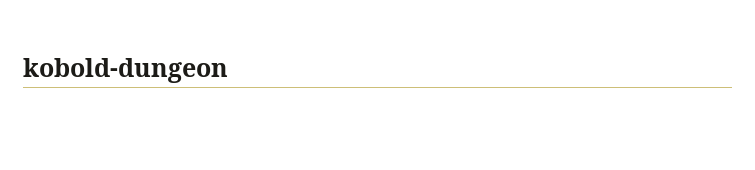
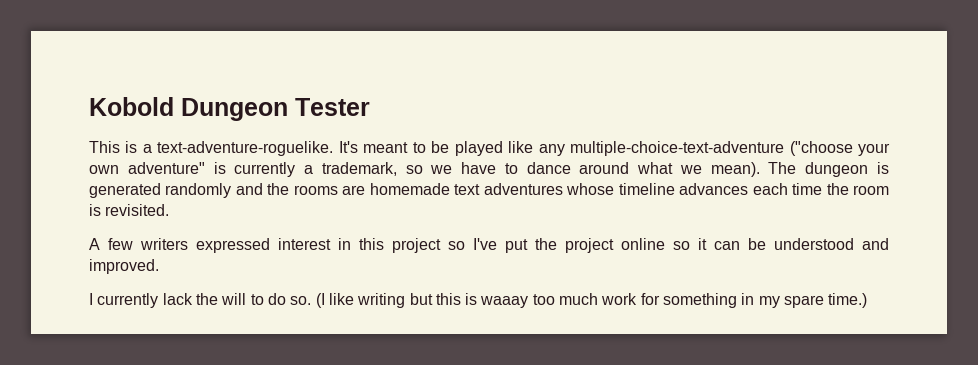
[23,58,228,83] kobold-dungeon -> [89,97,370,121] [89,141,890,156] [89,162,889,177] [89,183,890,198] [89,204,170,216] [89,238,889,253] [89,259,159,274] [89,293,868,308] Kobold Dungeon Tester // This is a text-adventure-roguelike. It's meant to be played like any multiple-choice-text-adventure ("choose your own adventure" is currently a trademark, so we have to dance around what we mean). The dungeon is generated randomly and the rooms are homemade text adventures whose timeline advances each time the room is revisited. // A few writers expressed interest in this project so I've put the project online so it can be understood and improved. // I currently lack the will to do so. (I like writing but this is waaay too much work for something in my spare time.)

